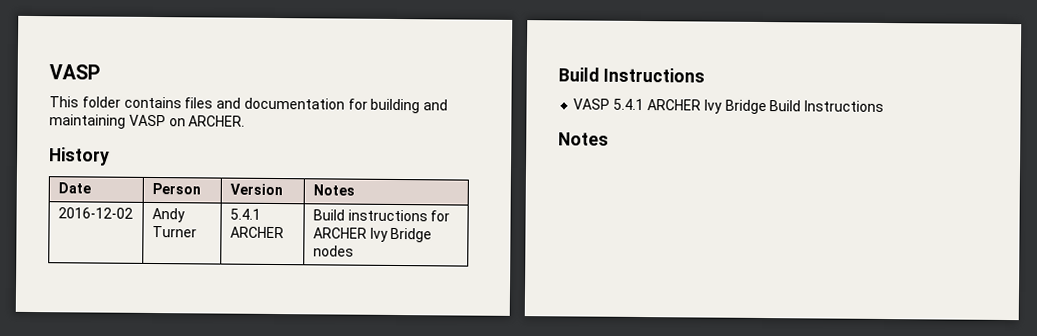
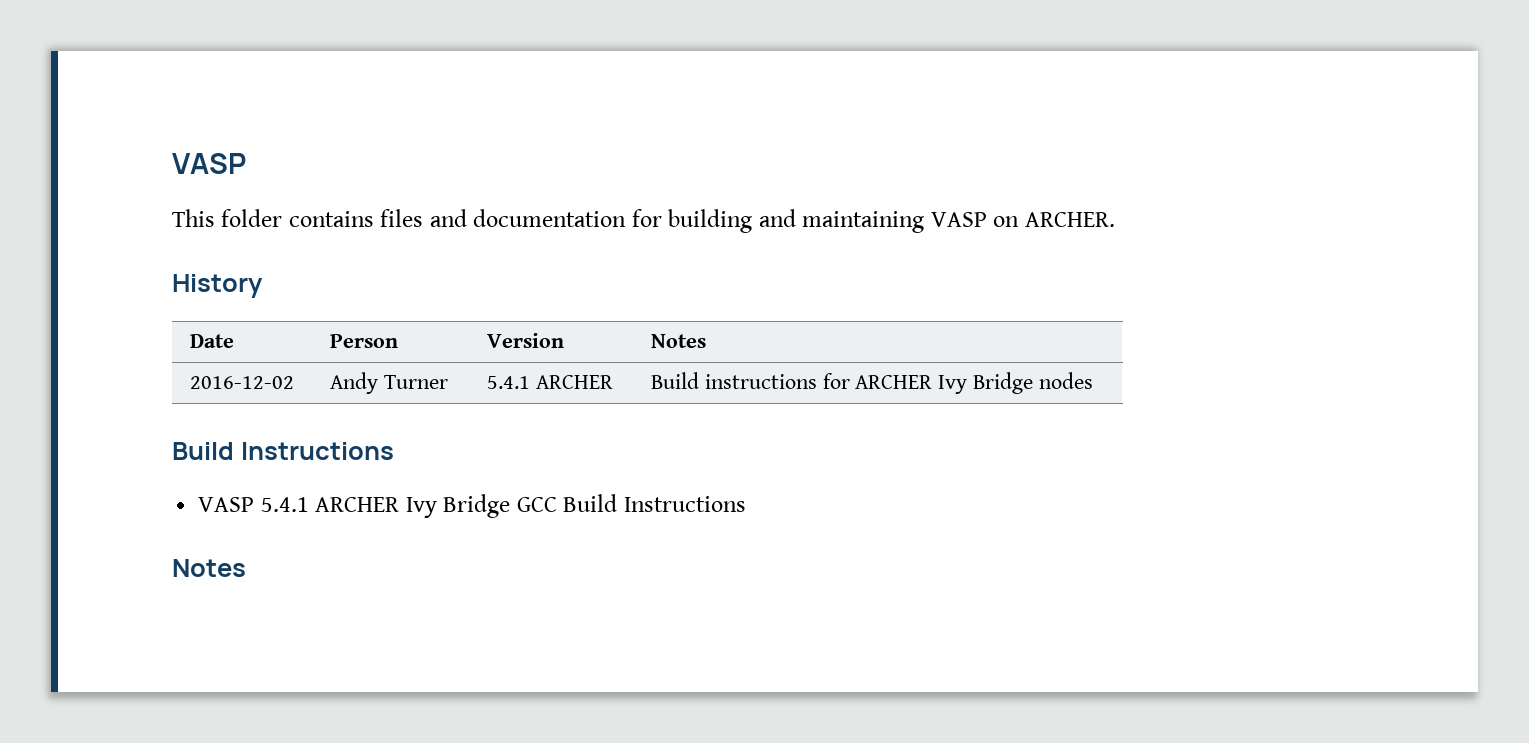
(767, 107) none -> [516,497,557,512] GCC

